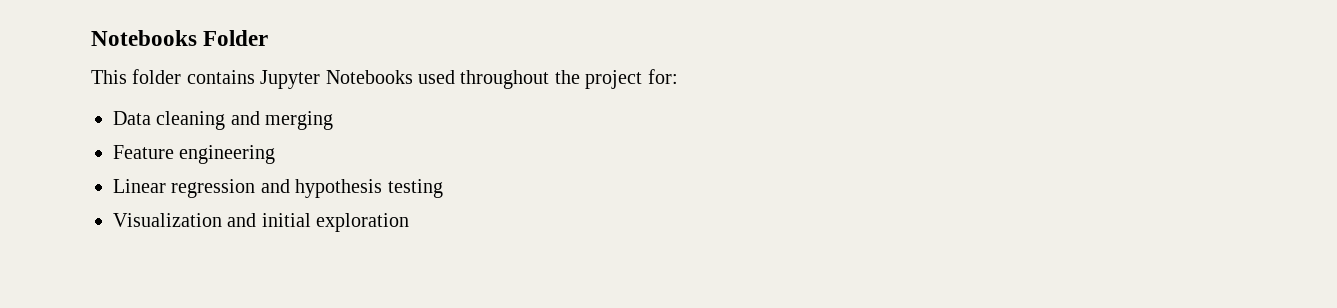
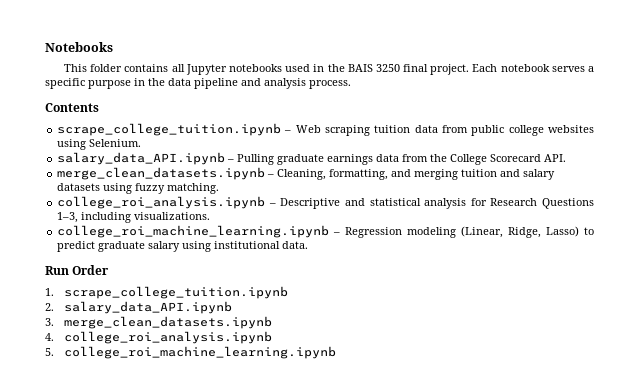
[91,30,269,46] Notebooks Folder -> [45,42,113,52] Notebooks
[260,69,678,89] [113,111,334,130] [113,145,276,164] [113,179,443,198] [113,213,410,232] Jupyter Notebooks used throughout the project for: // Data cleaning and merging // Feature engineering // Linear regression and hypothesis testing // Visualization and initial exploration -> [171,64,594,75] [45,78,351,89] [45,103,99,112] [57,123,594,136] [57,139,142,150] [57,152,567,165] [57,167,556,180] [57,183,220,194] [57,196,594,209] [57,212,211,223] [57,225,594,238] [57,241,309,252] [45,265,110,275] [45,286,288,299] [45,301,232,314] [45,316,272,329] [45,331,272,344] [45,346,336,359] all Jupyter notebooks used in the BAIS 3250 final project. Each notebook serves a specific purpose in the data pipeline and analysis process. // Contents // scrape_college_tuition.ipynb – Web scraping tuition data from public college websites using Selenium. // salary_data_API.ipynb – Pulling graduate earnings data from the College Scorecard API. // merge_clean_datasets.ipynb – Cleaning, formatting, and merging tuition and salary datasets using fuzzy matching. // college_roi_analysis.ipynb – Descriptive and statistical analysis for Research Questions 1–3, including visualizations. // college_roi_machine_learning.ipynb – Regression modeling (Linear, Ridge, Lasso) to predict graduate salary using institutional data. // Run Order // 1. scrape_college_tuition.ipynb // 2. salary_data_API.ipynb // 3. merge_clean_datasets.ipynb // 4. college_roi_analysis.ipynb // 5. college_roi_machine_learning.ipynb

